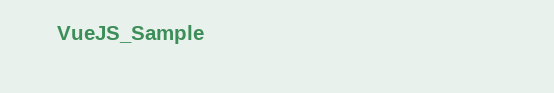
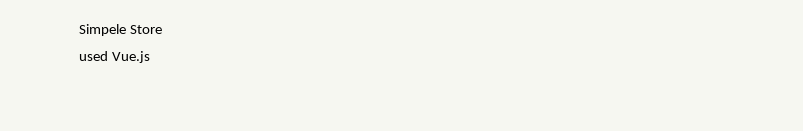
[57,25,204,44] VueJS_Sample -> [79,24,162,36] [79,51,150,63] Simpele Store // used Vue.js

